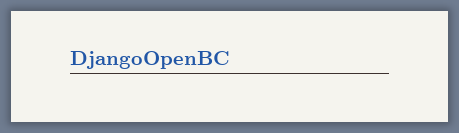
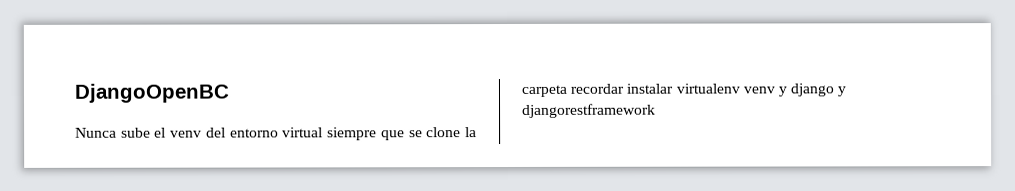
(230, 60) none -> [75,127,477,141] [521,83,848,97] [522,103,656,118] // Nunca sube el venv del entorno virtual siempre que se clone la carpeta recordar instalar virtualenv venv y django y djangorestframework

